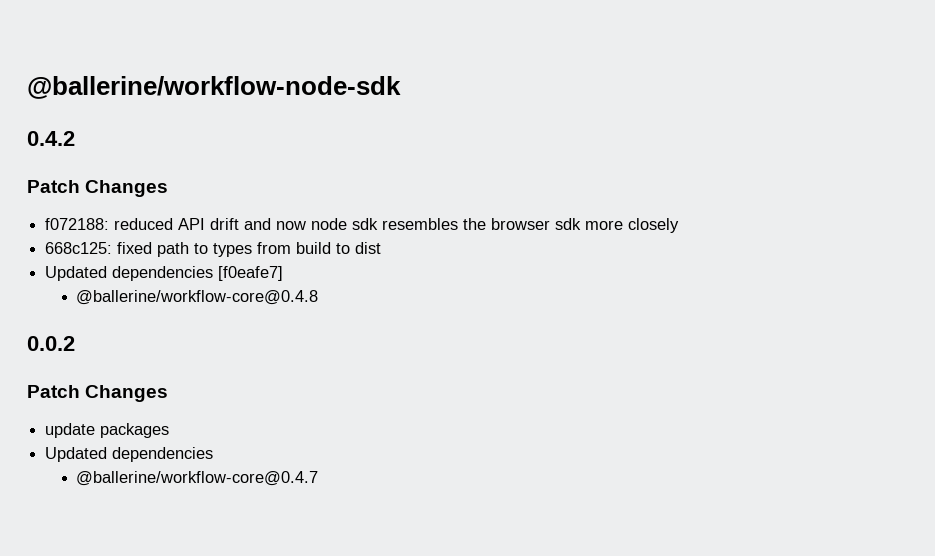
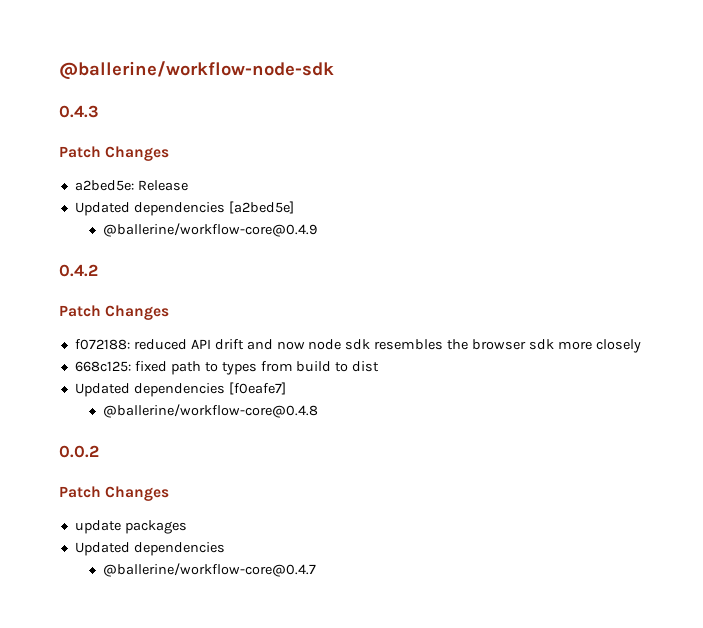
(401, 87) none -> [59,105,99,118] [59,146,170,161] [74,180,188,191] [74,201,294,216] [103,223,318,237] // 0.4.3 // Patch Changes // a2bed5e: Release // Updated dependencies [a2bed5e] // @ballerine/workflow-core@0.4.9

